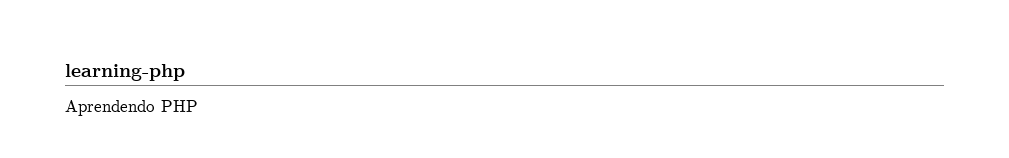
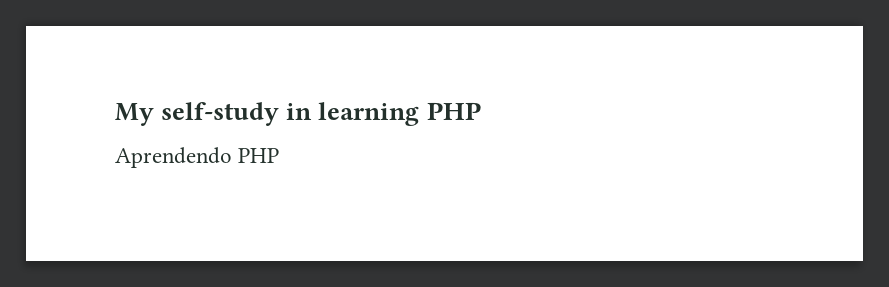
[65,64,185,81] learning-php -> [115,102,481,126] My self-study in learning PHP

